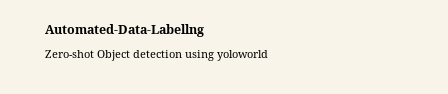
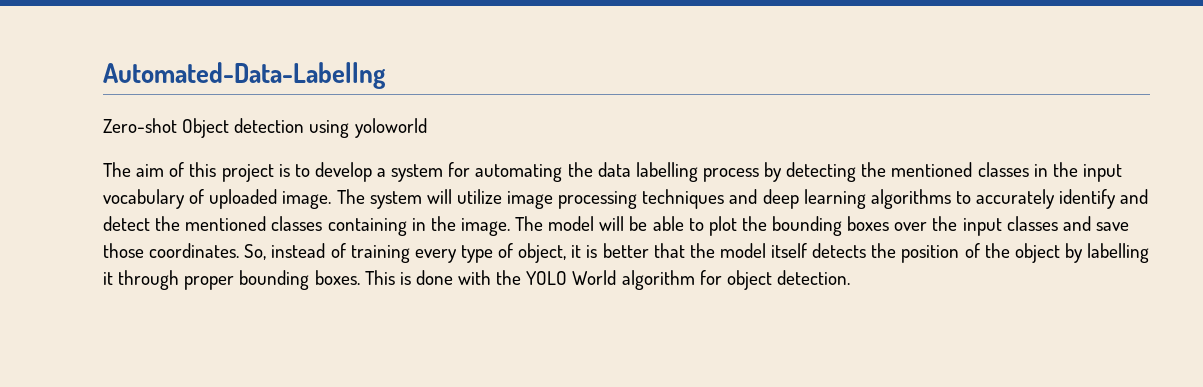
(268, 55) none -> [103,162,1122,182] [103,189,1149,209] [103,216,1129,236] [103,243,1150,263] [103,270,850,290] // The aim of this project is to develop a system for automating the data labelling process by detecting the mentioned classes in the input vocabulary of uploaded image. The system will utilize image processing techniques and deep learning algorithms to accurately identify and detect the mentioned classes containing in the image. The model will be able to plot the bounding boxes over the input classes and save those coordinates. So, instead of training every type of object, it is better that the model itself detects the position of the object by labelling it through proper bounding boxes. This is done with the YOLO World algorithm for object detection.

